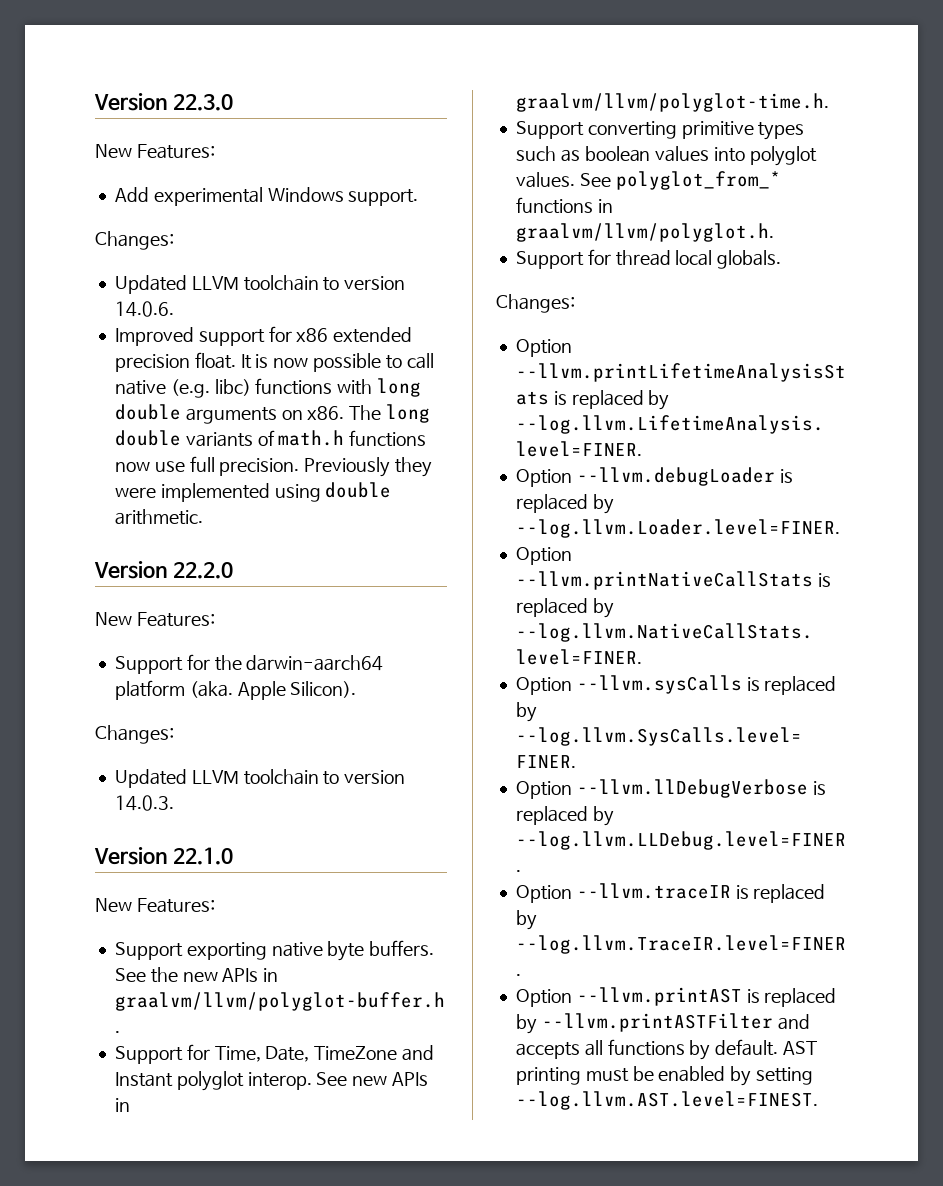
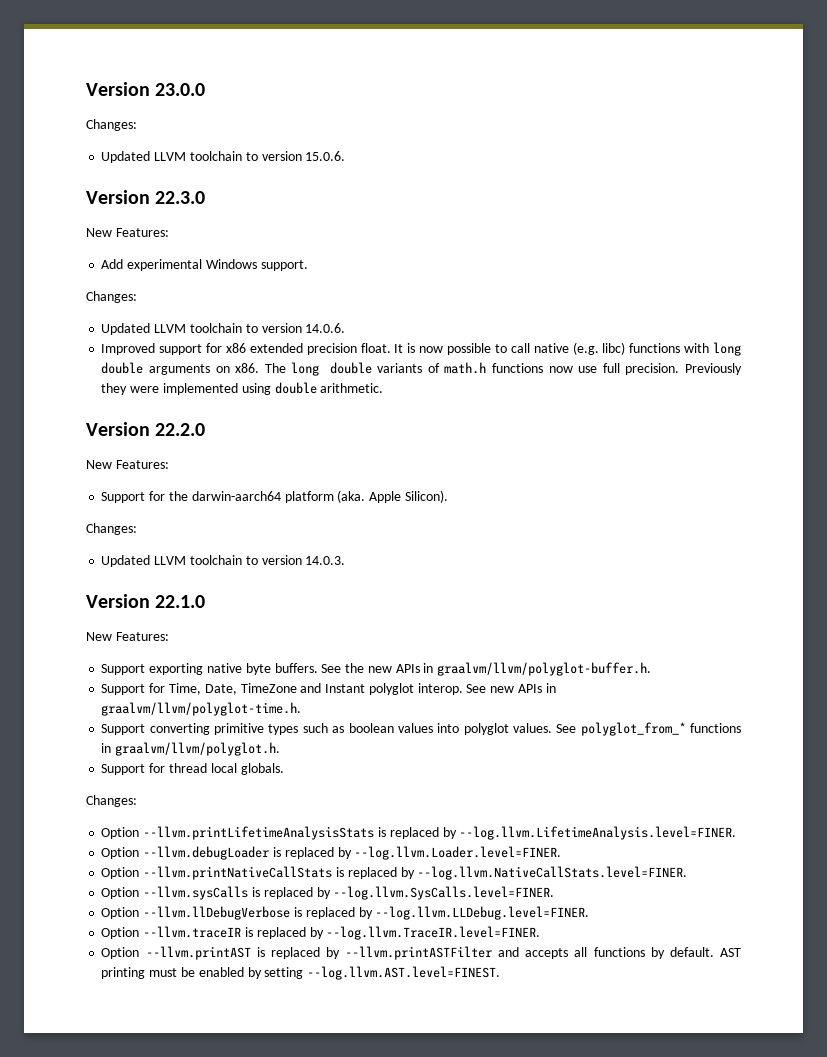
[94,93,167,111] Version -> [86,82,206,96] [86,119,137,131] [101,151,346,163] [86,190,150,204] Version 23.0.0 // Changes: // Updated LLVM toolchain to version 15.0.6. // Version

